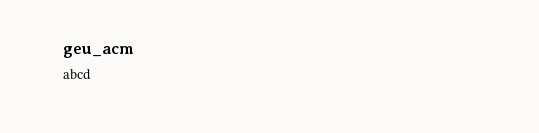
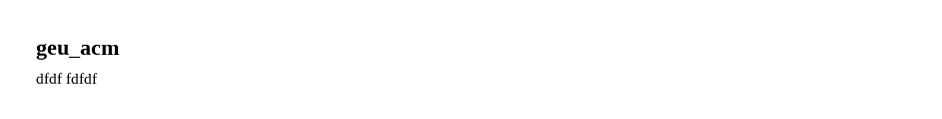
[63,69,91,80] abcd -> [35,72,99,84] dfdf fdfdf

